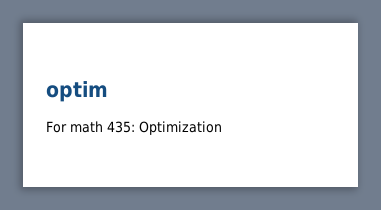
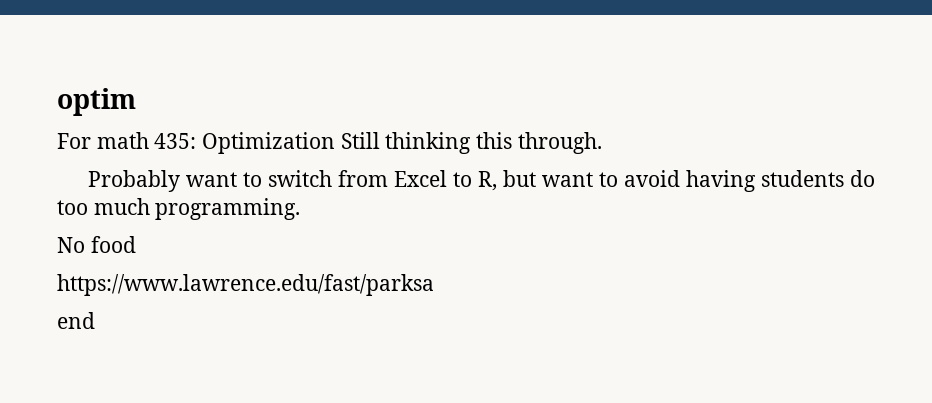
(222, 128) none -> [340,132,602,154] [88,170,875,192] [57,198,301,220] [57,236,136,253] [57,274,434,296] [57,312,95,329] Still thinking this through. // Probably want to switch from Excel to R, but want to avoid having students do too much programming. // No food // https://www.lawrence.edu/fast/parksa // end

